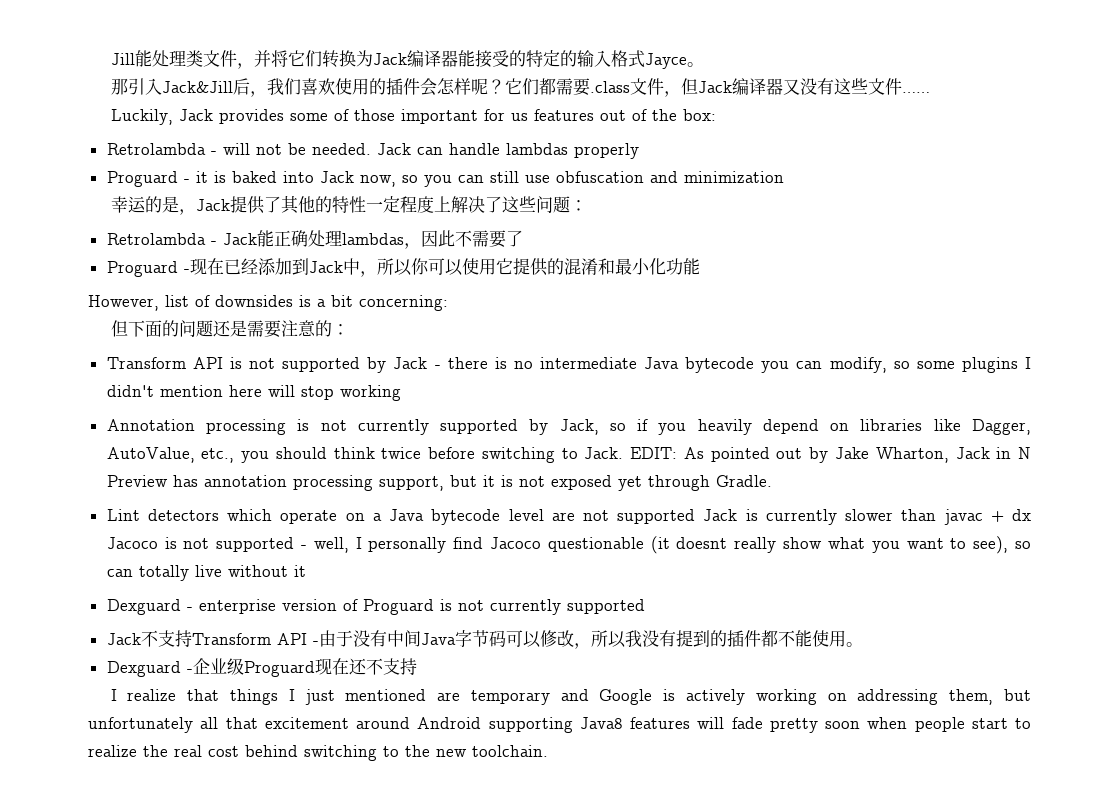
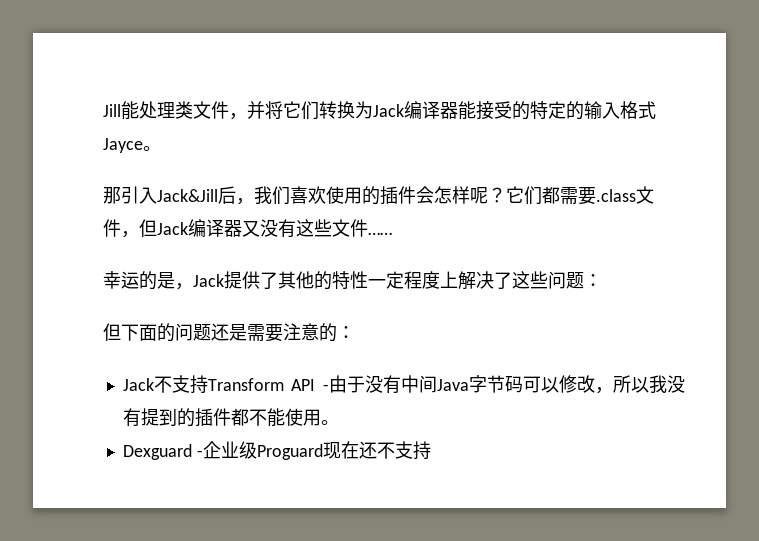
[110,109,716,125] [106,143,639,159] [106,171,784,187] // Luckily, Jack provides some of those important for us features out of the box: // Retrolambda - will not be needed. Jack can handle lambdas properly // Proguard - it is baked into Jack now, so you can still use obfuscation and minimization -> (392, 233) none
[106,230,523,249] [106,258,700,277] [88,295,448,311] // Retrolambda - Jack能正确处理lambdas，因此不需要了 // Proguard -现在已经添加到Jack中，所以你可以使用它提供的混淆和最小化功能 // However, list of downsides is a bit concerning: -> (602, 280) none
[106,357,1032,373] [106,385,401,401] [106,419,1031,435] [106,447,1031,463] [106,475,772,491] [106,509,1031,525] [106,536,1032,554] [106,565,306,581] [106,599,645,615] // Transform API is not supported by Jack - there is no intermediate Java bytecode you can modify, so some plugins I didn't mention here will stop working // Annotation processing is not currently supported by Jack, so if you heavily depend on libraries like Dagger, AutoValue, etc., you should think twice before switching to Jack. EDIT: As pointed out by Jake Wharton, Jack in N Preview has annotation processing support, but it is not exposed yet through Gradle. // Lint detectors which operate on a Java bytecode level are not supported Jack is currently slower than javac + dx Jacoco is not supported - well, I personally find Jacoco questionable (it doesnt really show what you want to see), so can totally live without it // Dexguard - enterprise version of Proguard is not currently supported -> (355, 332) none
[110,689,1032,705] [88,717,1031,733] [88,745,548,761] // I realize that things I just mentioned are temporary and Google is actively working on addressing them, but unfortunately all that excitement around Android supporting Java8 features will fade pretty soon when people start to realize the real cost behind switching to the new toolchain. -> (431, 450) none

